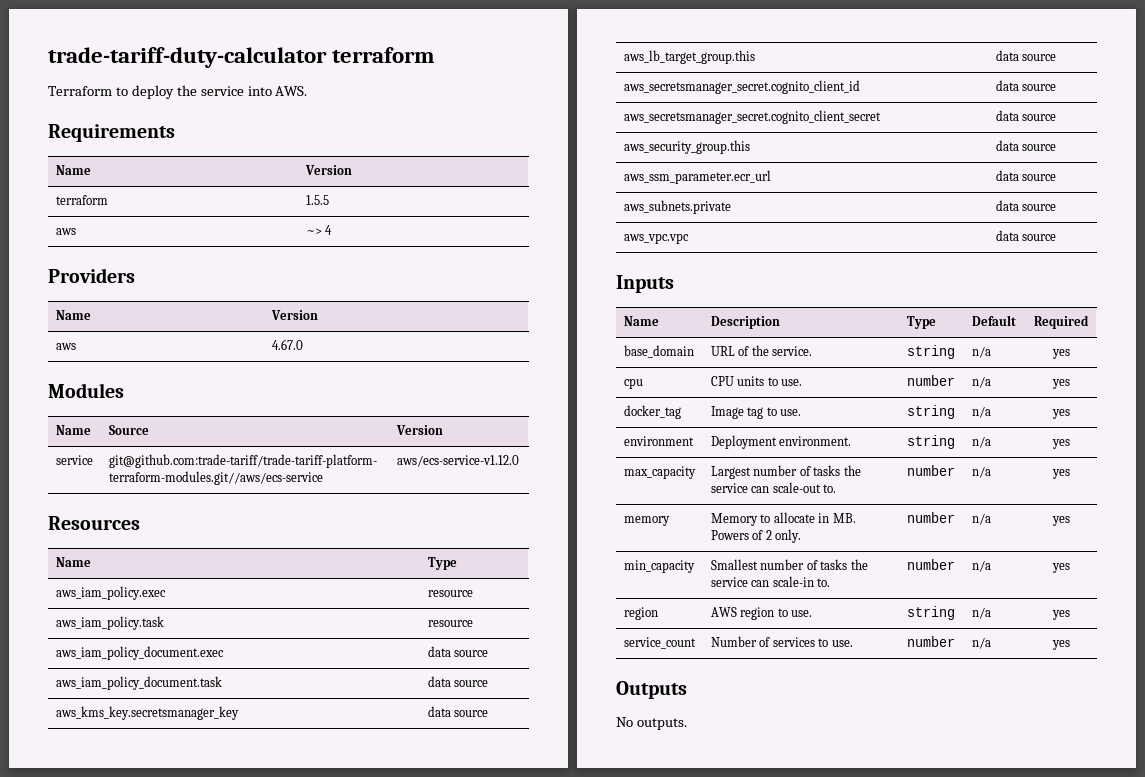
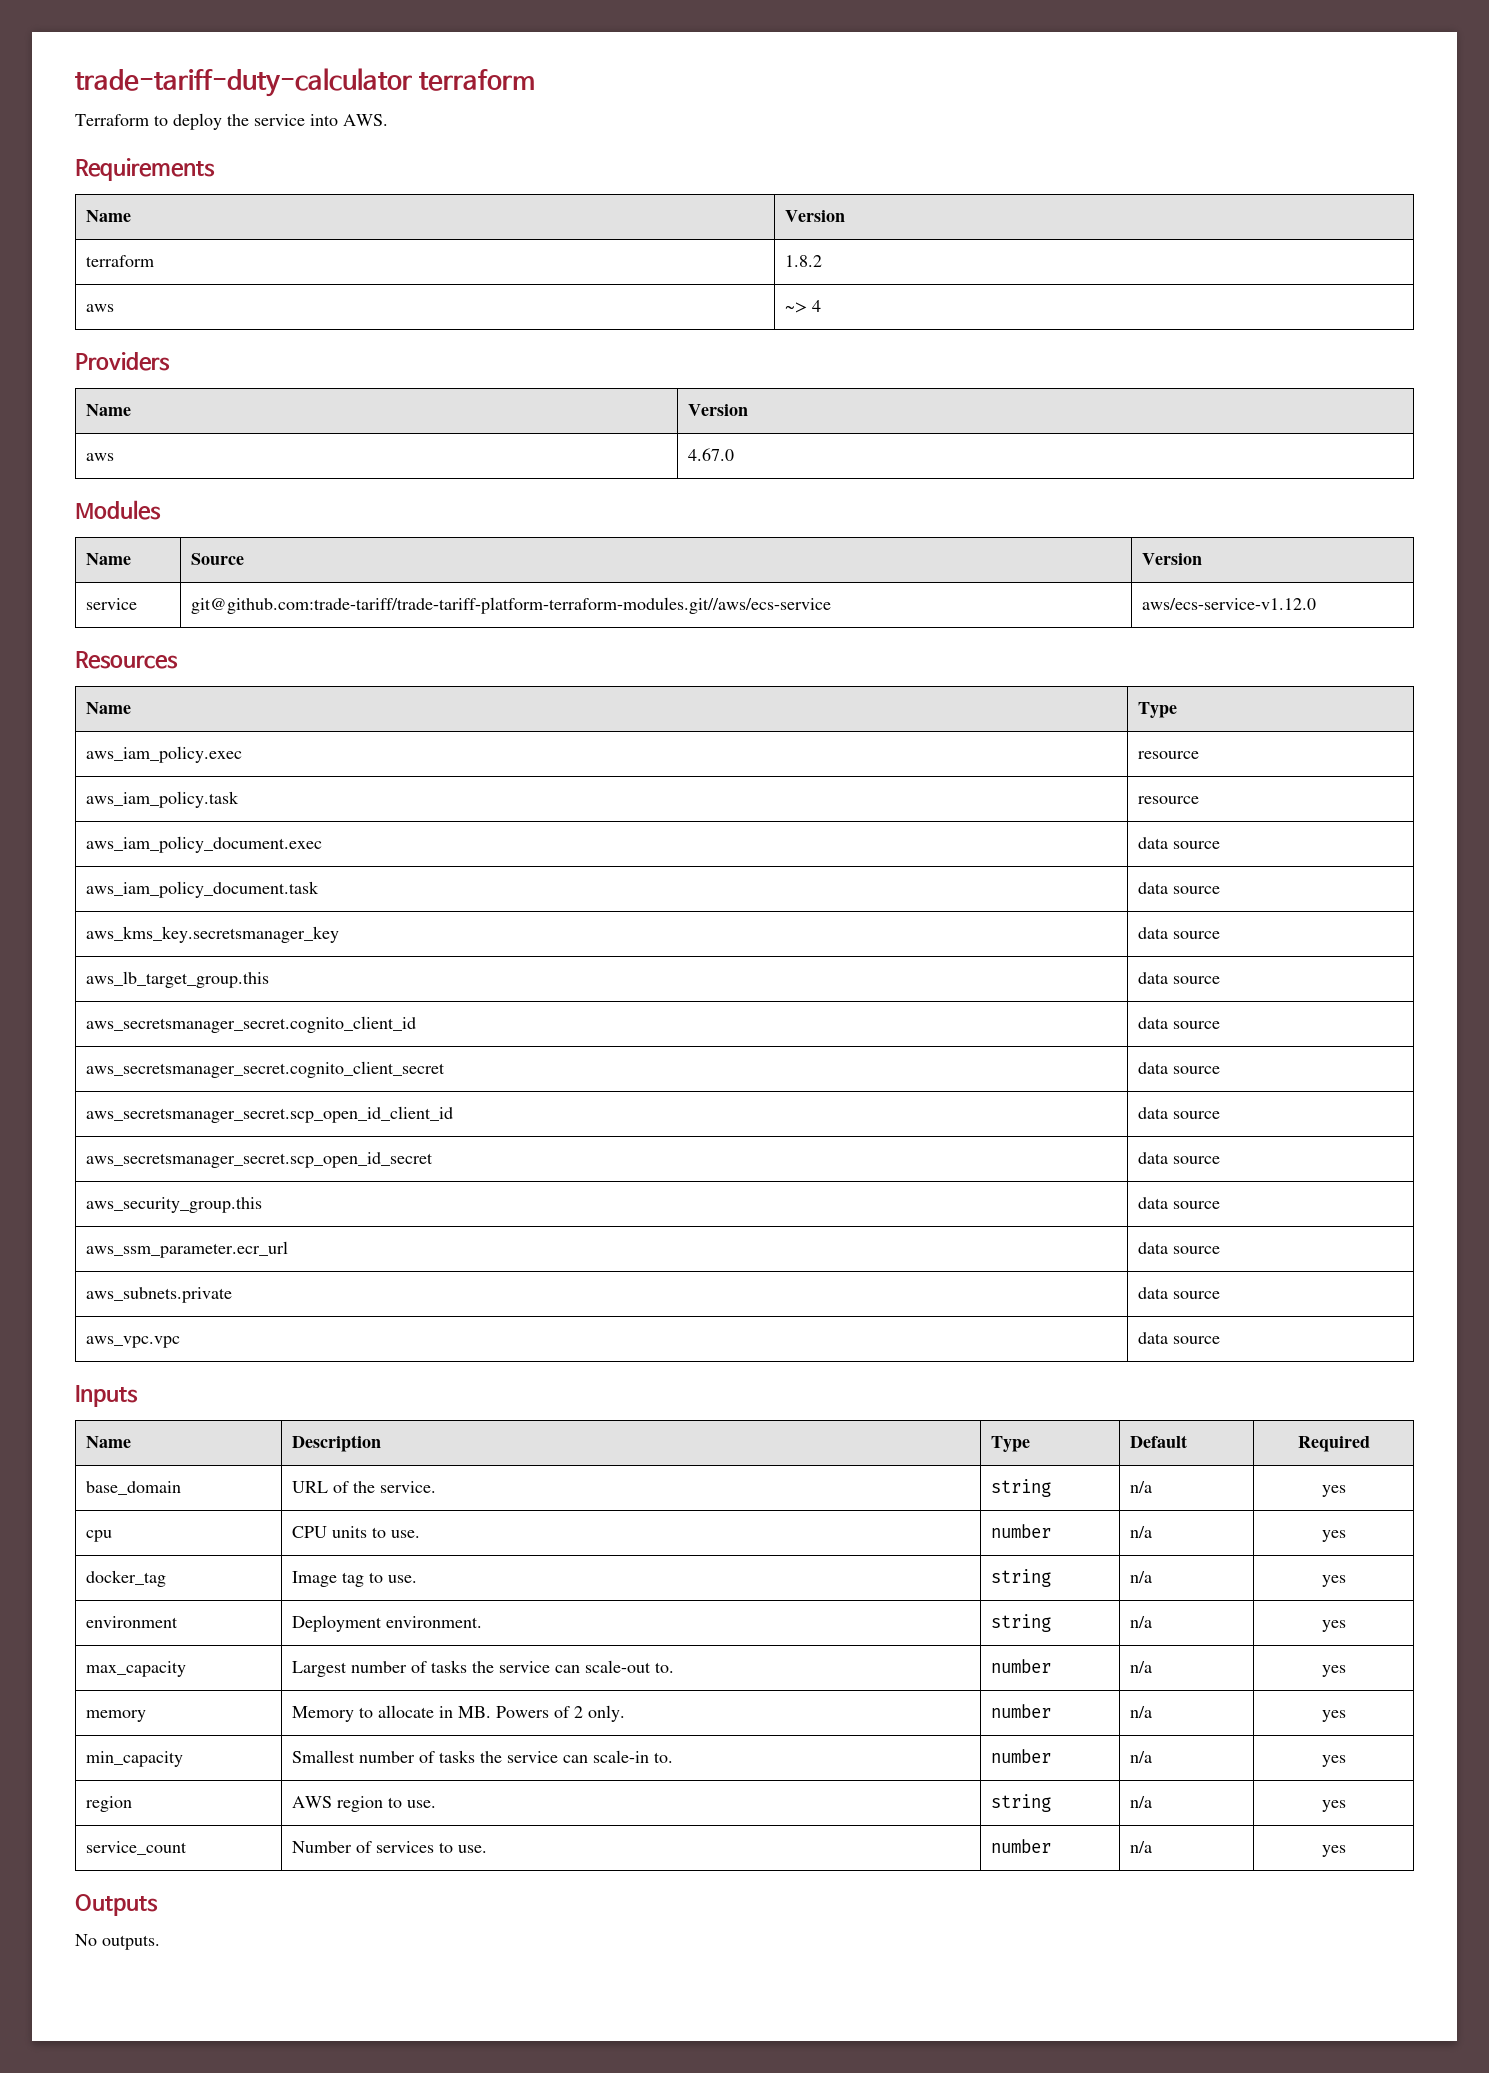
[305,195,329,205] 1.5.5 -> [784,255,822,267] 1.8.2
(1057, 117) none -> [85,1106,453,1123] [1137,1107,1220,1119] [85,1152,433,1168] [1137,1152,1220,1164] // aws_secretsmanager_secret.scp_open_id_client_id | data source // aws_secretsmanager_secret.scp_open_id_secret | data source

